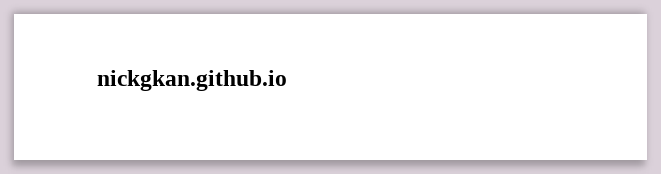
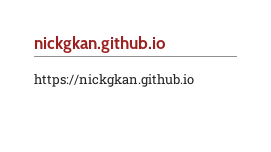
(287, 80) none -> [34,74,194,87] // https://nickgkan.github.io

